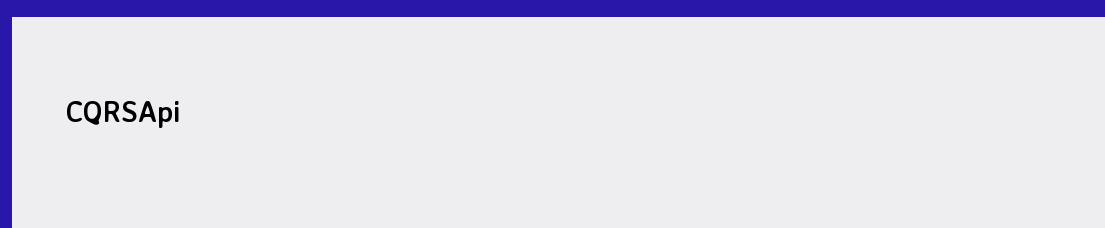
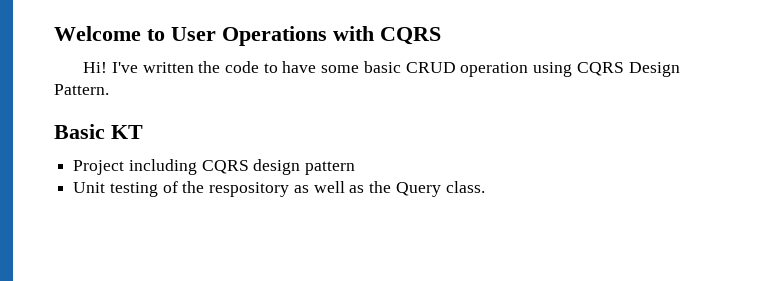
[66,101,180,128] CQRSApi -> [54,26,441,46] [83,61,680,77] [54,84,109,95] [54,124,143,139] [73,159,356,175] [73,181,485,197] Welcome to User Operations with CQRS // Hi! I've written the code to have some basic CRUD operation using CQRS Design Pattern. // Basic KT // Project including CQRS design pattern // Unit testing of the respository as well as the Query class.

